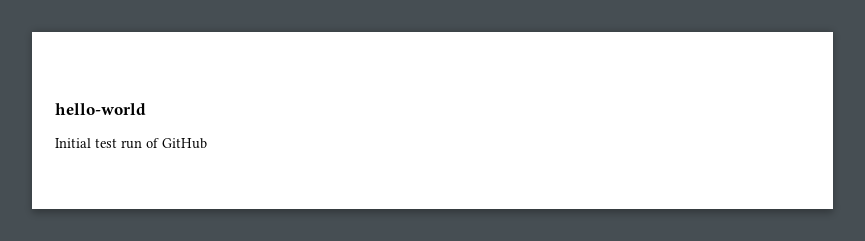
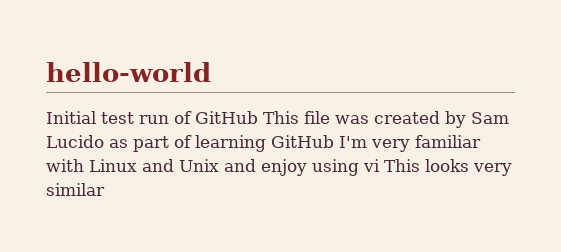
(207, 143) none -> [263,111,509,128] [46,135,481,152] [46,159,512,176] [46,183,105,196] This file was created by Sam Lucido as part of learning GitHub I'm very familiar with Linux and Unix and enjoy using vi This looks very similar

